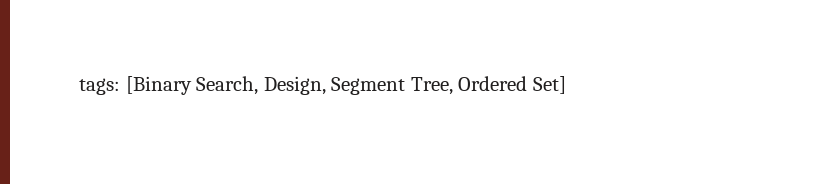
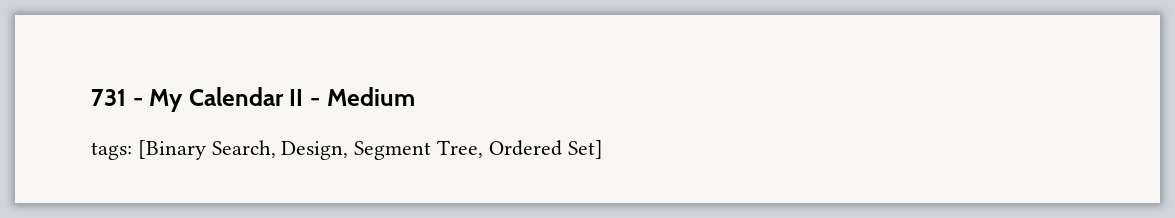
(79, 86) none -> [91,87,415,112] 731 - My Calendar II - Medium //

